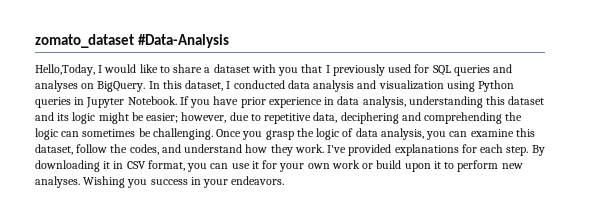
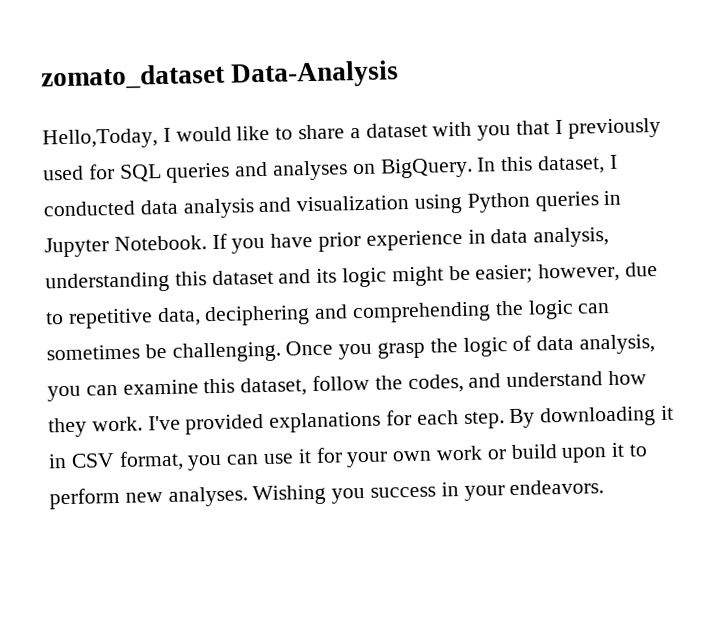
[137,34,229,48] #Data-Analysis -> [230,60,400,89] Data-Analysis

